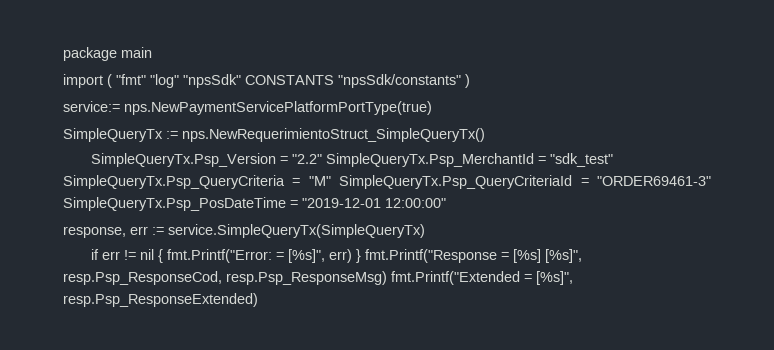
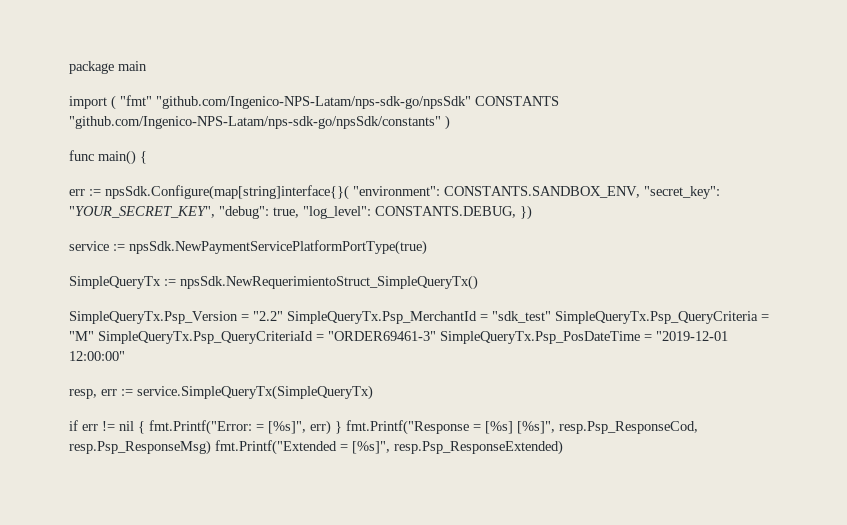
[150,74,470,88] [63,101,432,115] "log" "npsSdk" CONSTANTS "npsSdk/constants" ) // service:= nps.NewPaymentServicePlatformPortType(true) -> [156,96,559,109] [69,115,450,130] [69,150,147,165] [69,185,720,200] [69,205,532,220] [69,240,427,255] "github.com/Ingenico-NPS-Latam/nps-sdk-go/npsSdk" CONSTANTS "github.com/Ingenico-NPS-Latam/nps-sdk-go/npsSdk/constants" ) // func main() { // err := npsSdk.Configure(map[string]interface{}( "environment": CONSTANTS.SANDBOX_ENV, "secret_key": "YOUR_SECRET_KEY", "debug": true, "log_level": CONSTANTS.DEBUG, }) // service := npsSdk.NewPaymentServicePlatformPortType(true)
[182,128,485,142] nps.NewRequerimientoStruct_SimpleQueryTx() -> [180,275,478,290] npsSdk.NewRequerimientoStruct_SimpleQueryTx()
[63,226,126,238] response, -> [69,389,97,399] resp,

